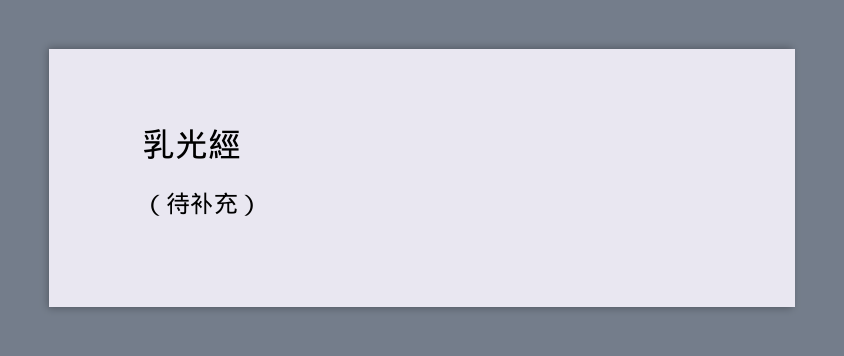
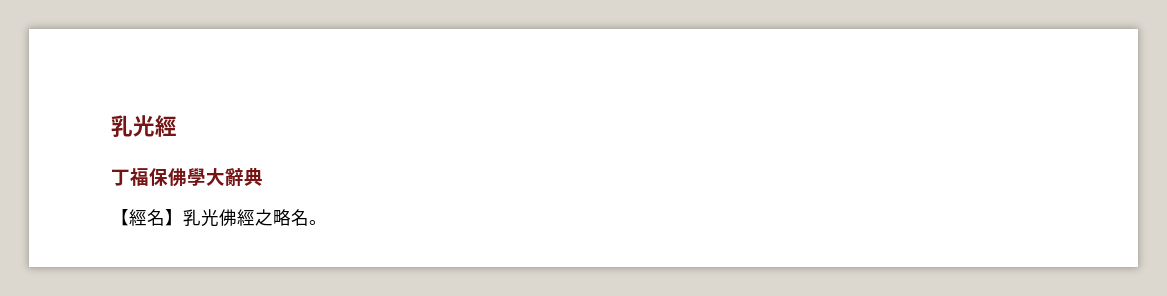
[142,192,262,216] （待补充） -> [111,167,263,187] [111,209,327,227] 丁福保佛學大辭典 // 【經名】乳光佛經之略名。

